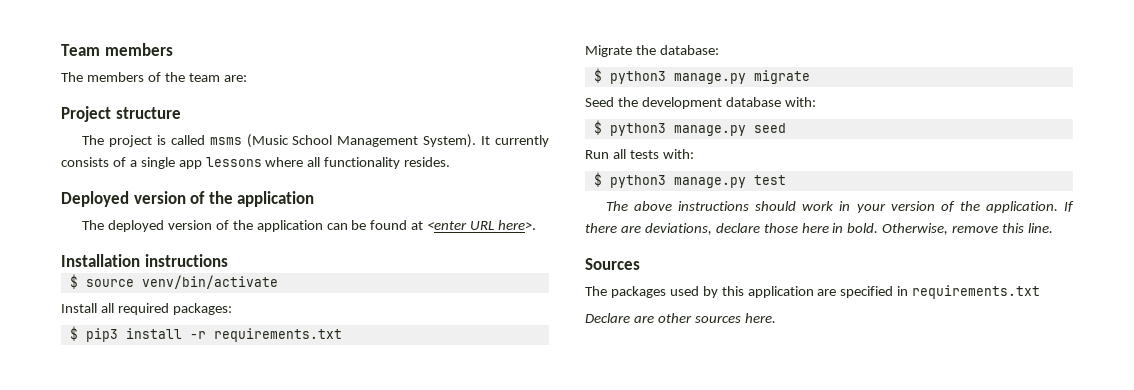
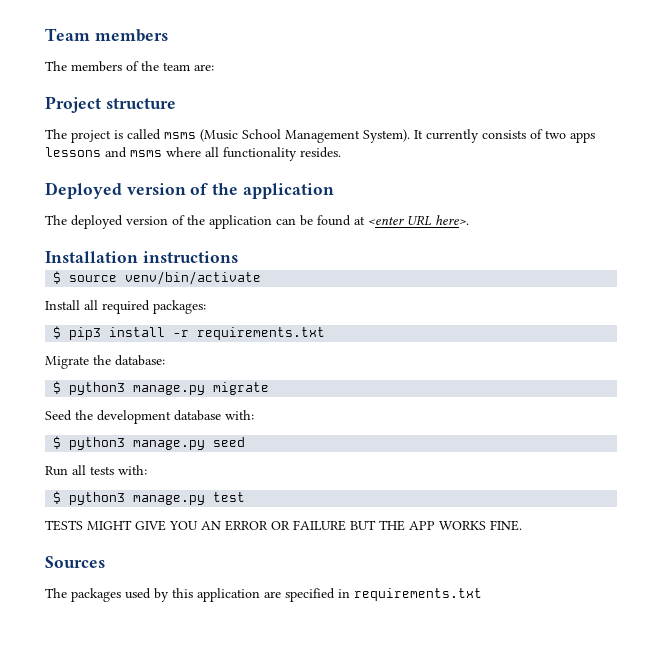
[129,157,262,169] a single app lessons -> [545,130,595,143] [45,147,162,158] two apps lessons and msms
[606,201,1074,213] [585,223,1054,235] The above instructions should work in your version of the application. If there are deviations, declare those here in bold. Otherwise, remove this line. -> [45,520,522,531] TESTS MIGHT GIVE YOU AN ERROR OR FAILURE BUT THE APP WORKS FINE.
[585,313,776,323] // Declare are other sources here. -> (482, 594) none

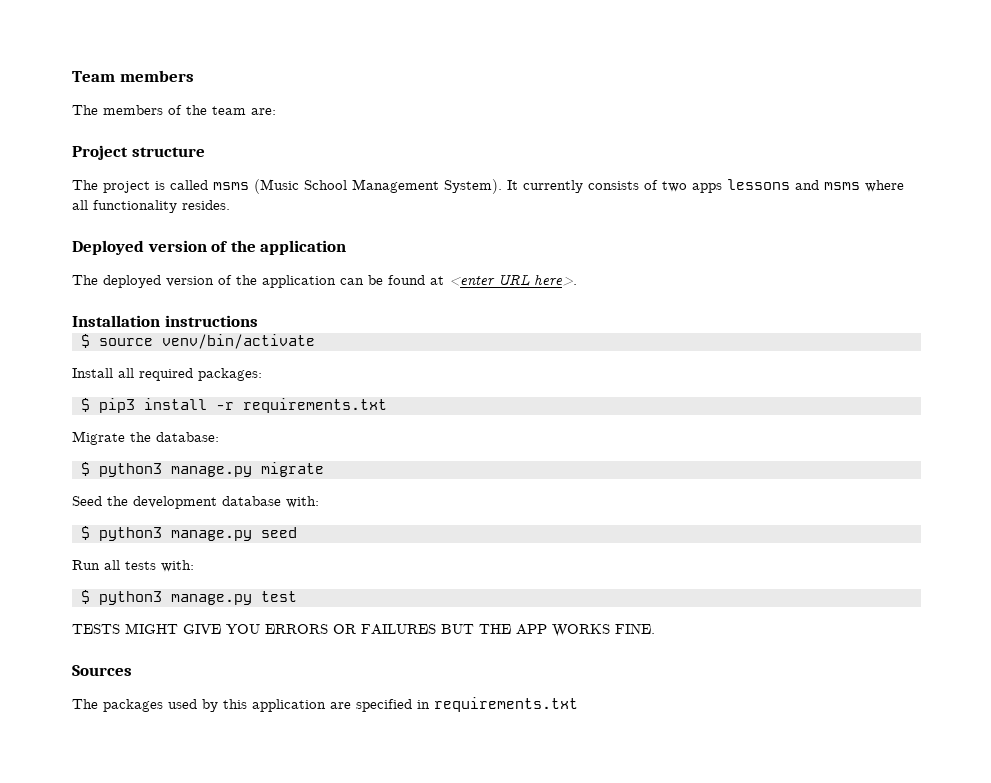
[201,520,346,531] AN ERROR OR FAILURE -> [265,624,436,635] ERRORS OR FAILURES

